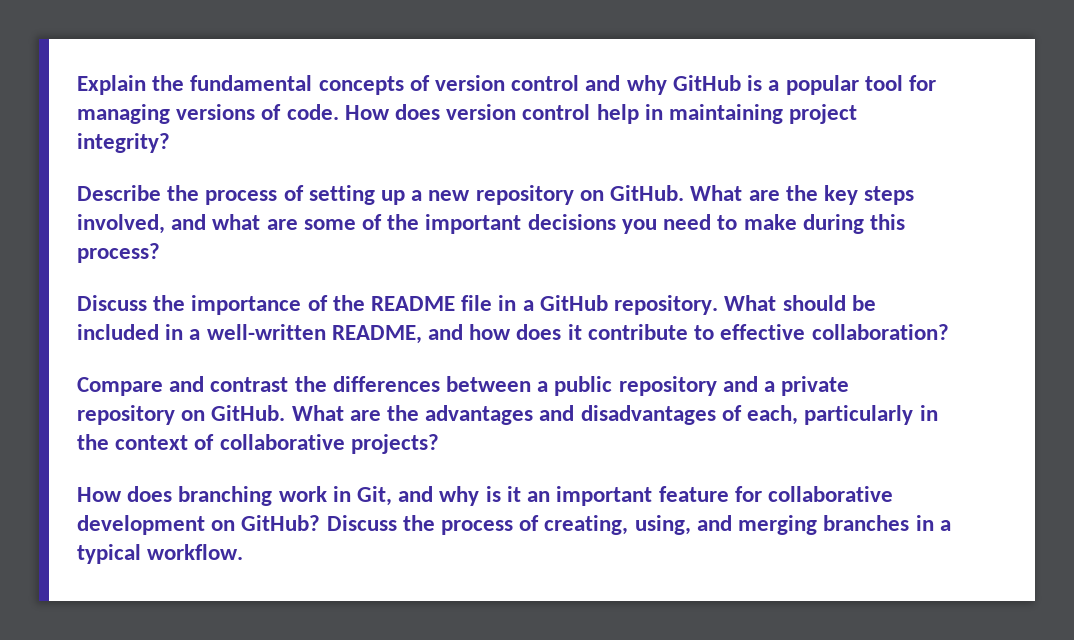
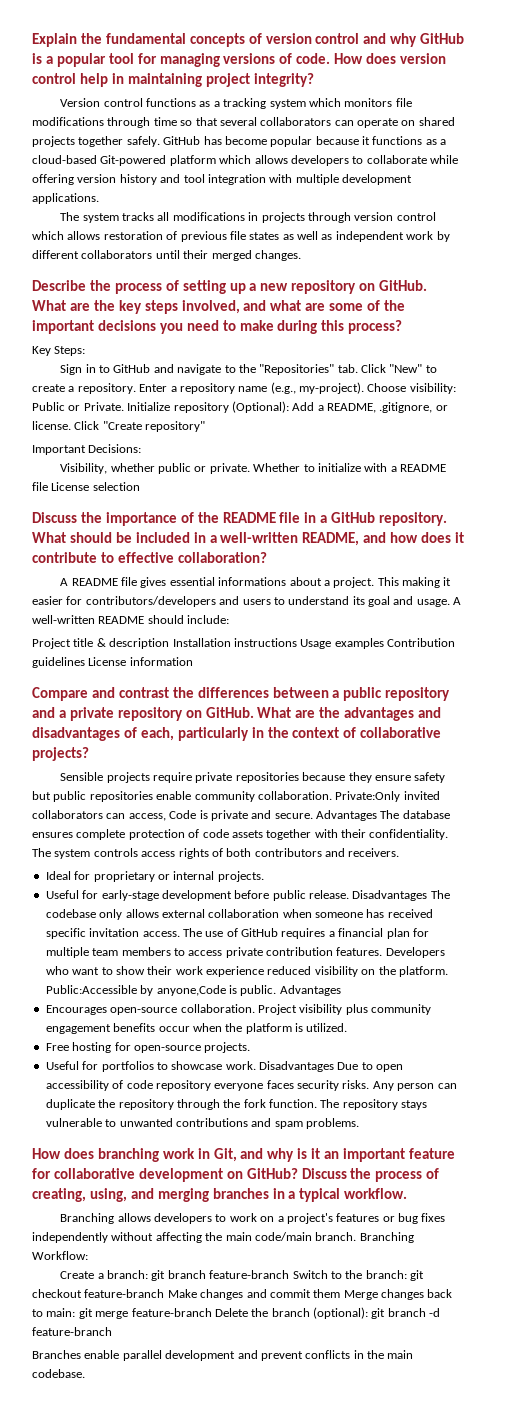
(170, 143) none -> [60,98,412,109] [32,117,455,128] [32,136,447,147] [32,155,458,166] [32,174,412,185] [32,193,99,204] [60,212,436,223] [32,231,450,242] [32,250,301,261] // Version control functions as a tracking system which monitors file modifications through time so that several collaborators can operate on shared projects together safely. GitHub has become popular because it functions as a cloud-based Git-powered platform which allows developers to collaborate while offering version history and tool integration with multiple development applications. // The system tracks all modifications in projects through version control which allows restoration of previous file states as well as independent work by different collaborators until their merged changes.
(160, 253) none -> [32,346,86,356] [60,364,437,375] [32,382,456,394] [32,401,448,413] [32,421,206,432] [32,444,142,455] [60,463,447,474] [32,482,140,491] // Key Steps: // Sign in to GitHub and navigate to the "Repositories" tab. Click "New" to create a repository. Enter a repository name (e.g., my-project). Choose visibility: Public or Private. Initialize repository (Optional): Add a README, .gitignore, or license. Click "Create repository" // Important Decisions: // Visibility, whether public or private. Whether to initialize with a README file License selection
(949, 332) none -> [60,577,452,588] [32,596,462,607] [32,615,230,624] [32,638,455,649] [32,657,193,668] // A README file gives essential informations about a project. This making it easier for contributors/developers and users to understand its goal and usage. A well-written README should include: // Project title & description Installation instructions Usage examples Contribution guidelines License information
(439, 444) none -> [60,772,446,783] [32,791,440,802] [32,810,450,821] [32,829,449,840] [32,848,400,859] [45,871,264,882] [45,890,450,901] [45,909,433,920] [45,928,429,939] [45,947,445,958] [45,966,448,977] [45,985,341,996] [45,1004,431,1015] [45,1023,348,1034] [45,1042,251,1053] [45,1061,404,1072] [45,1080,457,1091] [45,1099,428,1110] [45,1118,359,1129] // Sensible projects require private repositories because they ensure safety but public repositories enable community collaboration. Private:Only invited collaborators can access, Code is private and secure. Advantages The database ensures complete protection of code assets together with their confidentiality. The system controls access rights of both contributors and receivers. // Ideal for proprietary or internal projects. // Useful for early-stage development before public release. Disadvantages The codebase only allows external collaboration when someone has received specific invitation access. The use of GitHub requires a financial plan for multiple team members to access private contribution features. Developers who want to show their work experience reduced visibility on the platform. Public:Accessible by anyone,Code is public. Advantages // Encourages open-source collaboration. Project visibility plus community engagement benefits occur when the platform is utilized. // Free hosting for open-source projects. // Useful for portfolios to showcase work. Disadvantages Due to open accessibility of code repository everyone faces security risks. Any person can duplicate the repository through the fork function. The repository stays vulnerable to unwanted contributions and spam problems.
(244, 552) none -> [60,1213,446,1224] [32,1232,414,1243] [32,1251,88,1260] [60,1270,425,1281] [32,1289,453,1300] [32,1307,441,1319] [32,1327,112,1336] [32,1350,414,1361] [32,1369,85,1378] // Branching allows developers to work on a project's features or bug fixes independently without affecting the main code/main branch. Branching Workflow: // Create a branch: git branch feature-branch Switch to the branch: git checkout feature-branch Make changes and commit them Merge changes back to main: git merge feature-branch Delete the branch (optional): git branch -d feature-branch // Branches enable parallel development and prevent conflicts in the main codebase.

